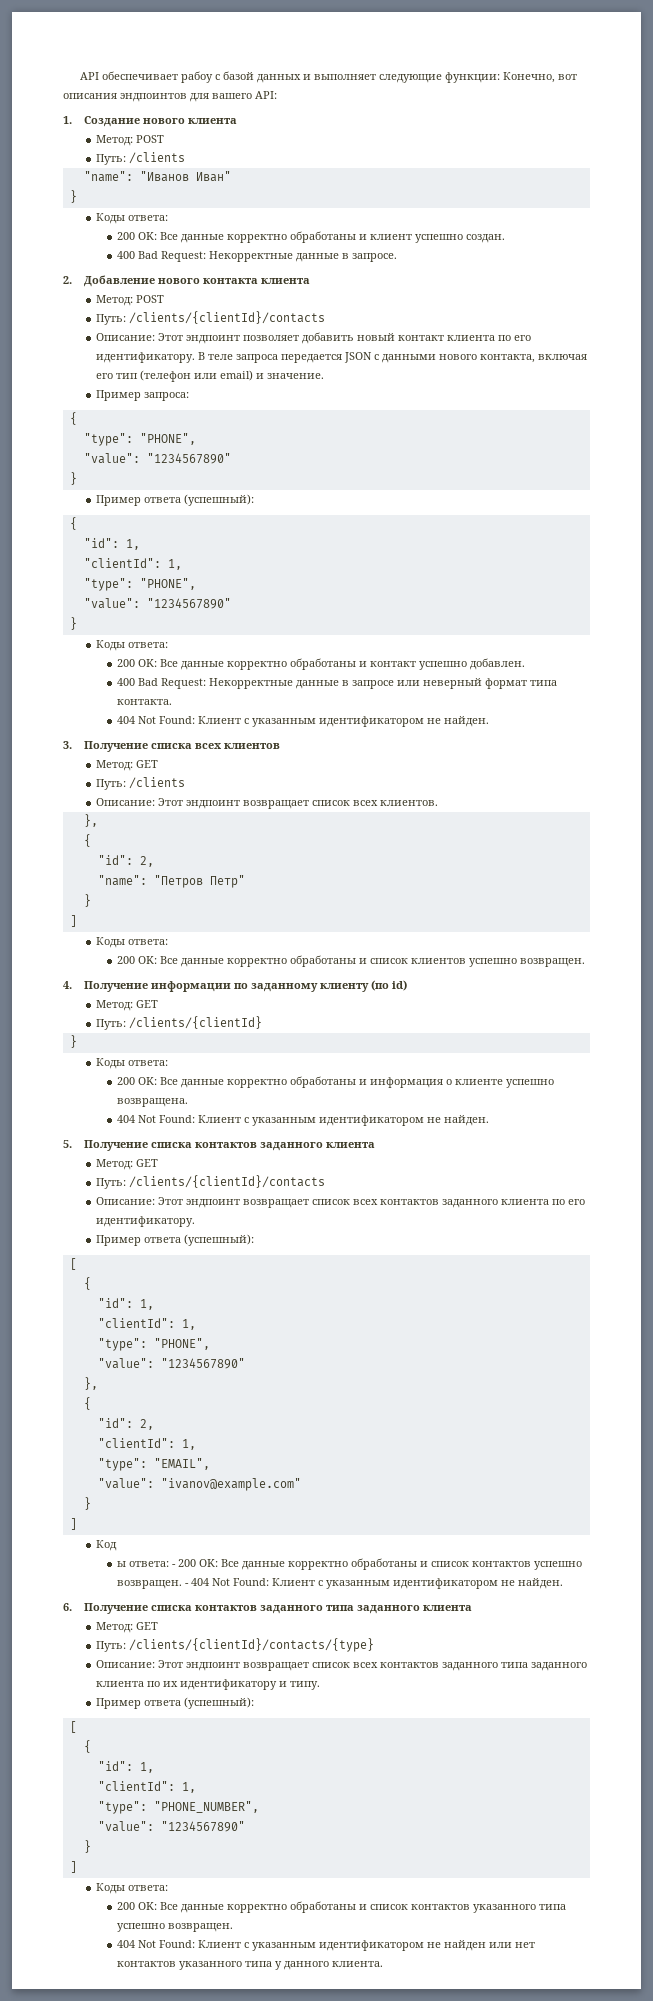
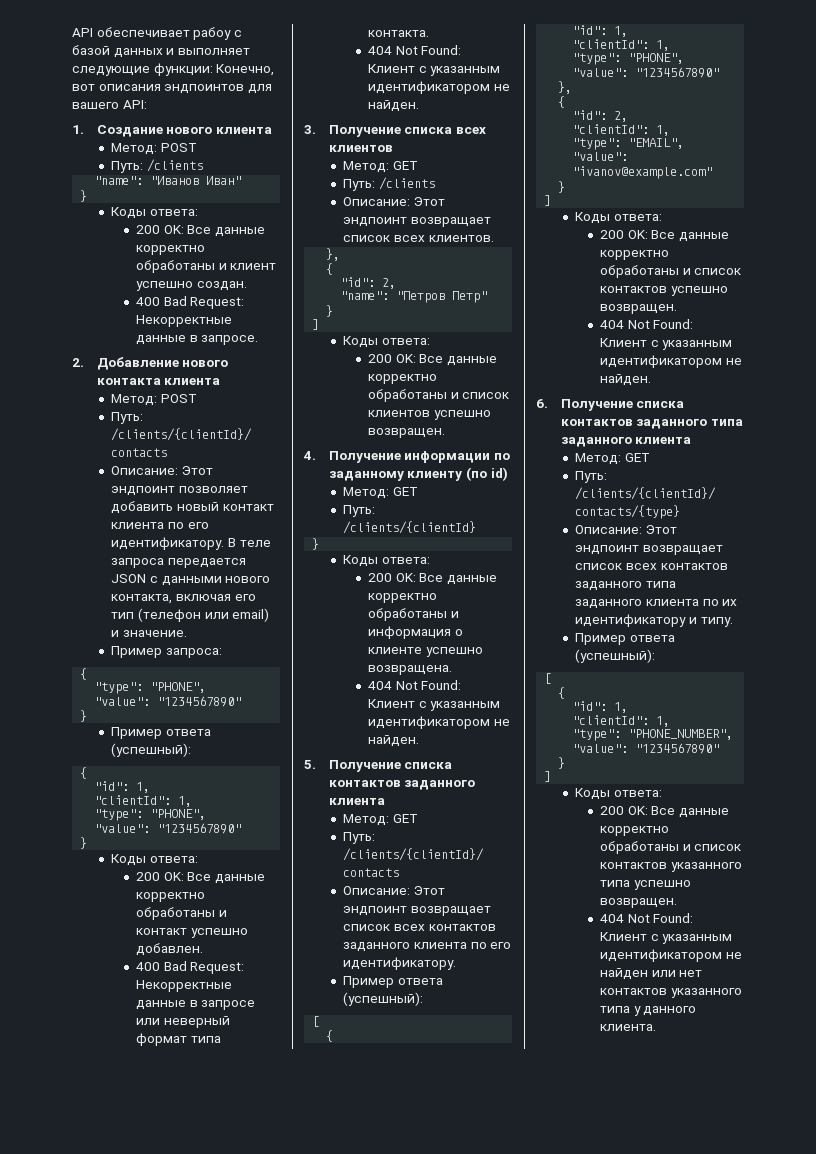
[95,1540,117,1551] [116,1561,176,1567] Код // ы ответа: - -> [575,212,663,224] Коды ответа: //
[184,1583,189,1586] - -> (678, 309) //

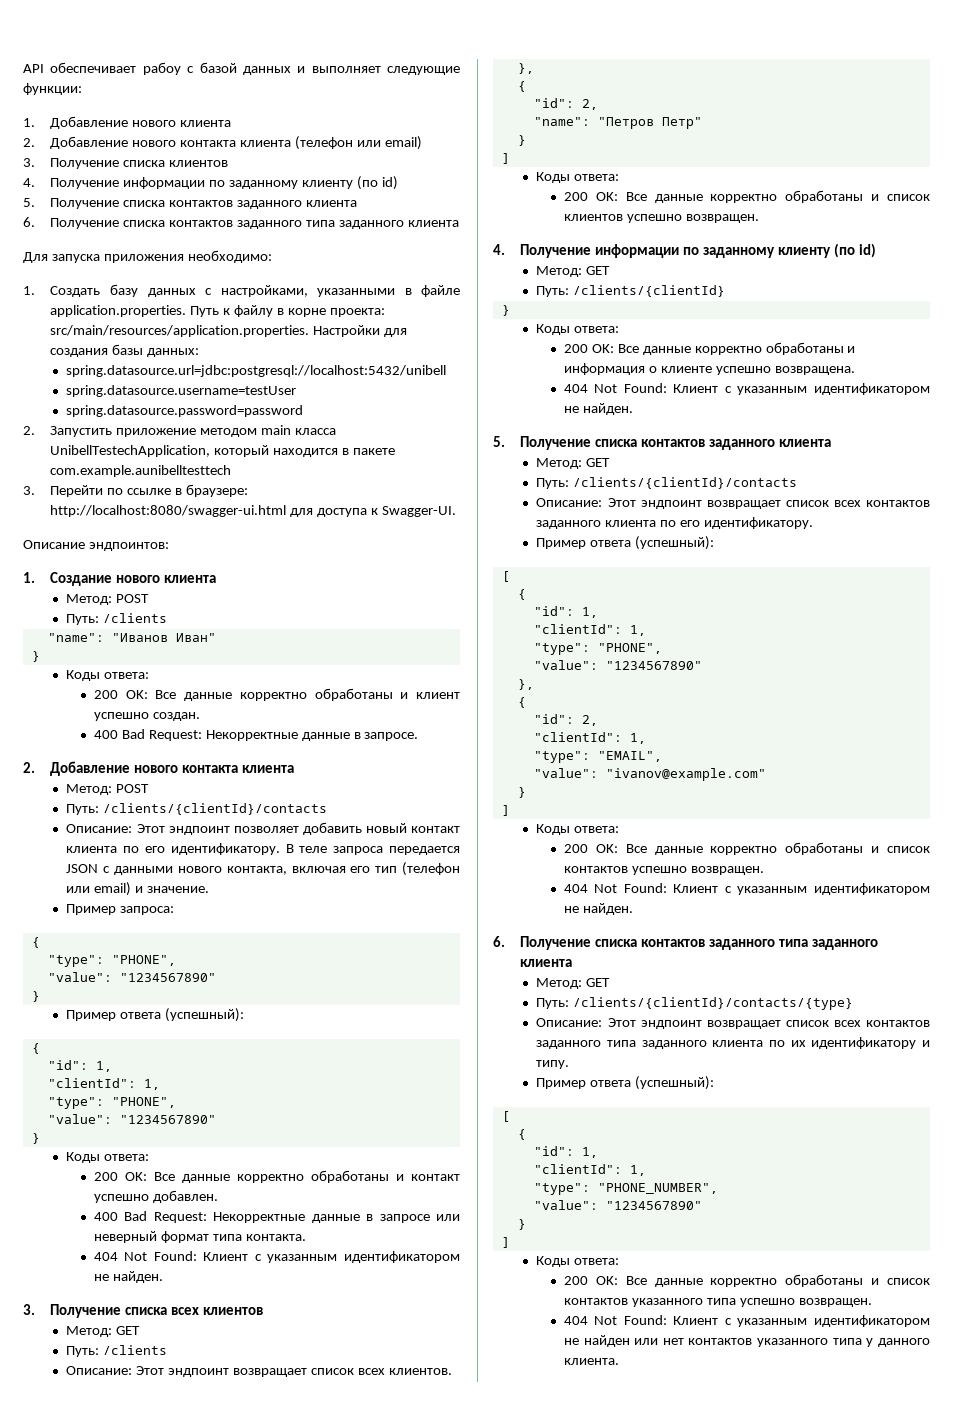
[216,64,275,76] [72,84,272,94] [72,100,147,109] Конечно, вот описания эндпоинтов для вашего API: -> [23,116,232,129] [23,136,422,150] [23,158,229,169] [23,176,398,190] [23,198,358,209] [23,217,459,229] [23,250,272,263] [23,284,460,297] [50,305,385,317] [50,325,408,337] [50,344,200,357] [66,365,447,377] [66,385,297,397] [66,405,304,417] [23,425,337,437] [50,445,396,457] [50,465,232,477] [23,484,249,497] [50,505,457,517] [23,540,169,551] // 1. Добавление нового клиента // 2. Добавление нового контакта клиента (телефон или email) // 3. Получение списка клиентов // 4. Получение информации по заданному клиенту (по id) // 5. Получение списка контактов заданного клиента // 6. Получение списка контактов заданного типа заданного клиента // Для запуска приложения необходимо: // 1. Создать базу данных с настройками, указанными в файле application.properties. Путь к файлу в корне проекта: src/main/resources/application.properties. Настройки для создания базы данных: // spring.datasource.url=jdbc:postgresql://localhost:5432/unibell // spring.datasource.username=testUser // spring.datasource.password=password // 2. Запустить приложение методом main класса UnibellTestechApplication, который находится в пакете com.example.aunibelltesttech // 3. Перейти по ссылке в браузере: http://localhost:8080/swagger-ui.html для доступа к Swagger-UI. // Описание эндпоинтов:

